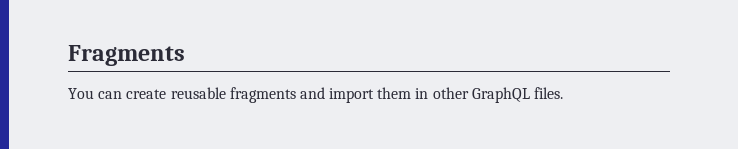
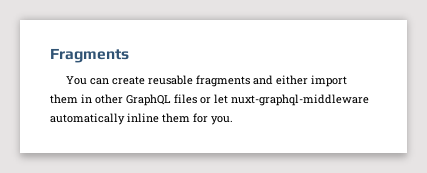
(325, 93) none -> [276,75,309,85] either
[534,87,564,99] files. -> [174,94,369,106] [50,113,233,125] files or let nuxt-graphql-middleware automatically inline them for you.

